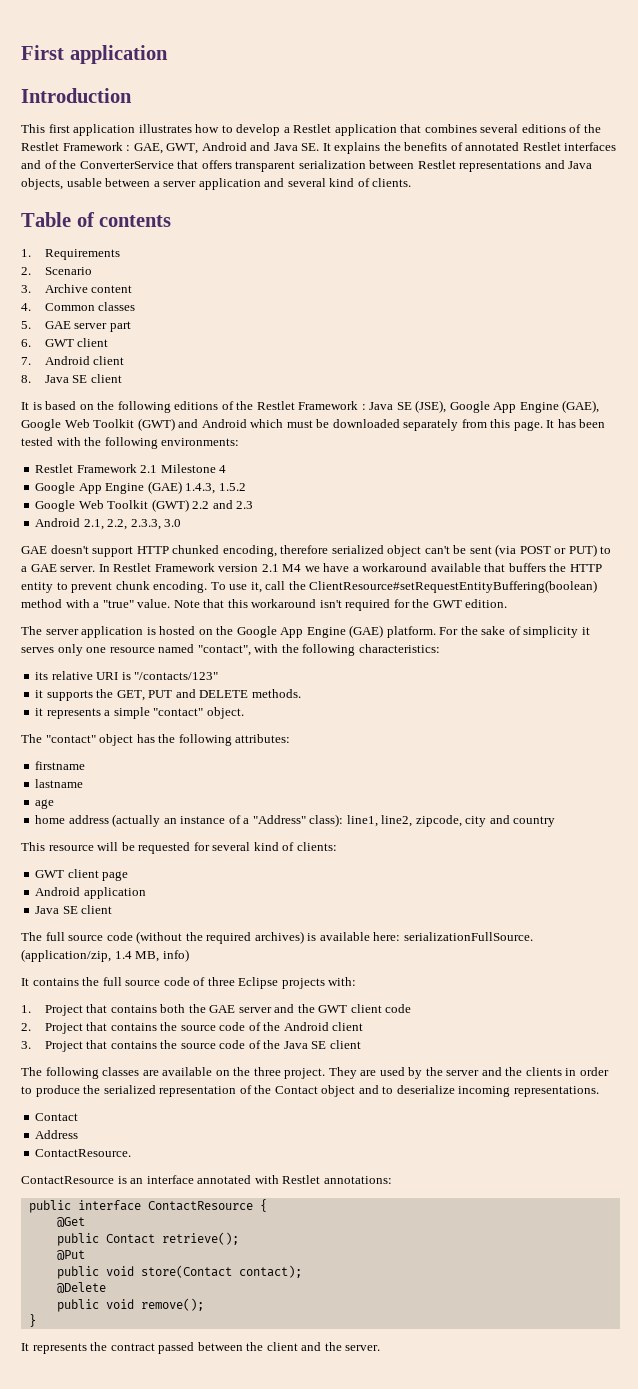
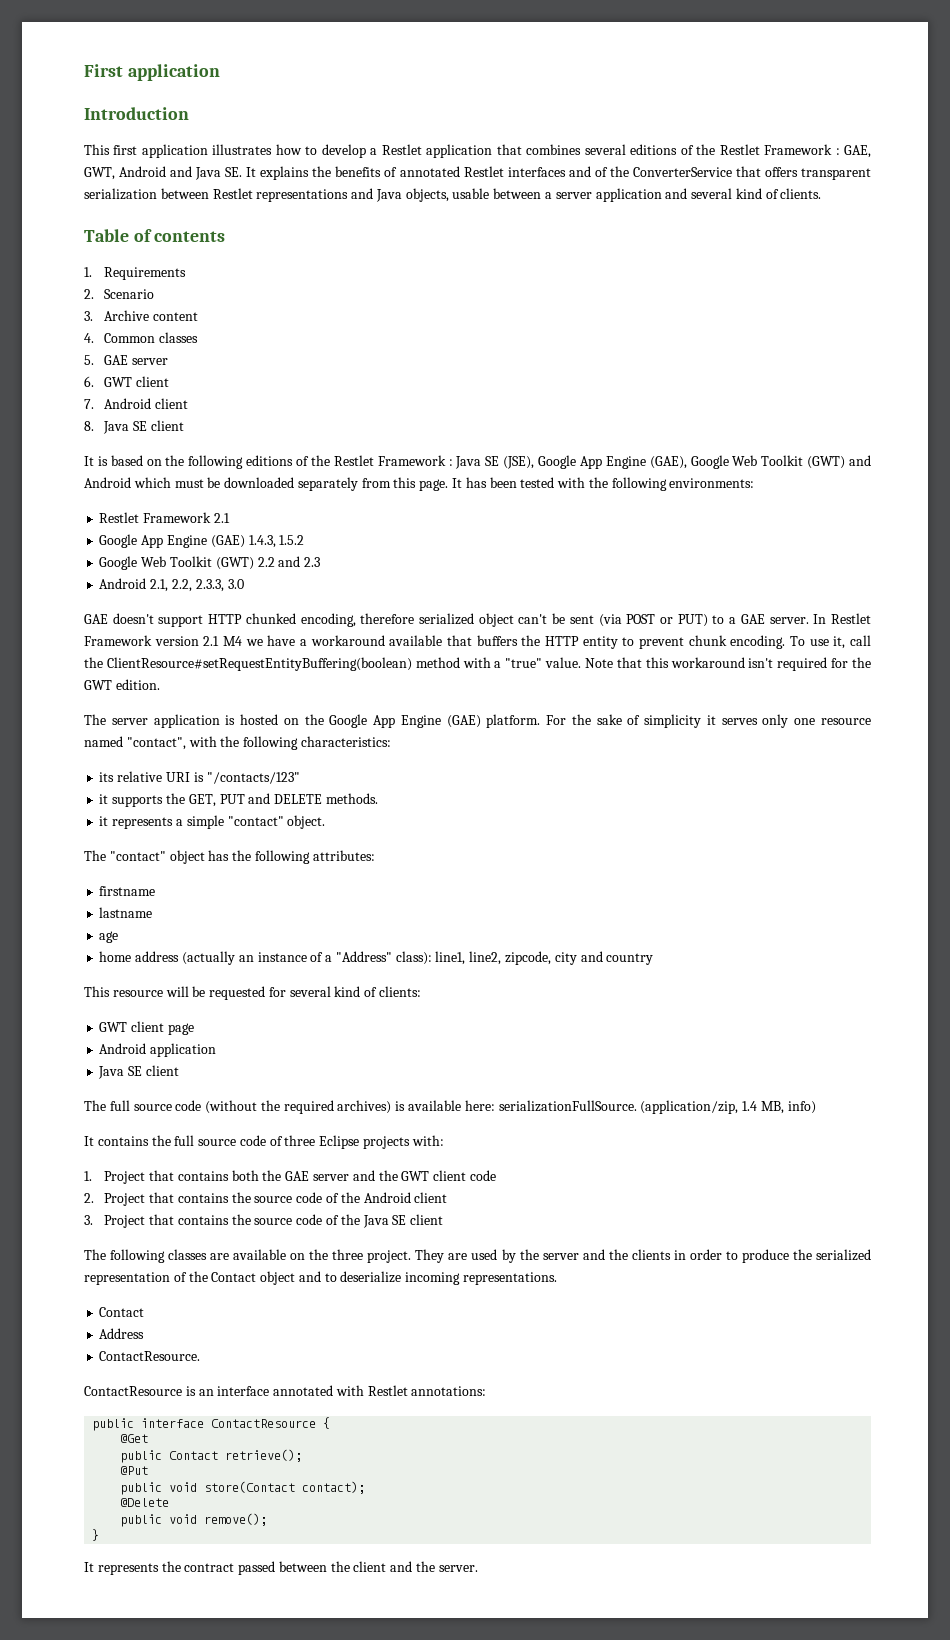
[109,321,131,332] part -> (169, 361) none
[160,464,227,473] Milestone 4 -> (230, 518) none

